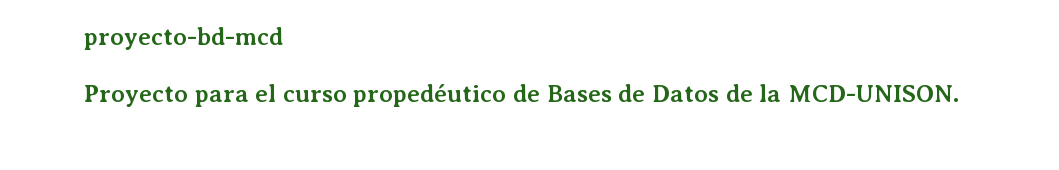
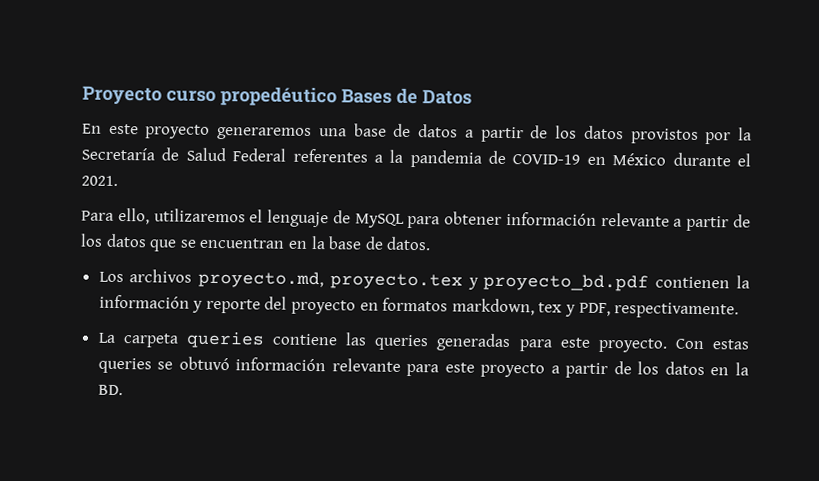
[84,27,283,50] [84,84,277,107] proyecto-bd-mcd // Proyecto para el -> [82,85,162,105] Proyecto
[513,84,541,102] de -> (337, 96) none
[725,84,959,102] de la MCD-UNISON. -> [82,123,753,145] [81,147,751,168] [81,175,118,186] [81,207,751,232] [80,233,432,252] [98,269,750,292] [98,294,740,319] [97,331,749,353] [97,356,749,379] [97,384,123,396] // En este proyecto generaremos una base de datos a partir de los datos provistos por la Secretaría de Salud Federal referentes a la pandemia de COVID-19 en México durante el 2021. // Para ello, utilizaremos el lenguaje de MySQL para obtener información relevante a partir de los datos que se encuentran en la base de datos. // Los archivos proyecto.md, proyecto.tex y proyecto_bd.pdf contienen la información y reporte del proyecto en formatos markdown, tex y PDF, respectivamente. // La carpeta queries contiene las queries generadas para este proyecto. Con estas queries se obtuvó información relevante para este proyecto a partir de los datos en la BD.

